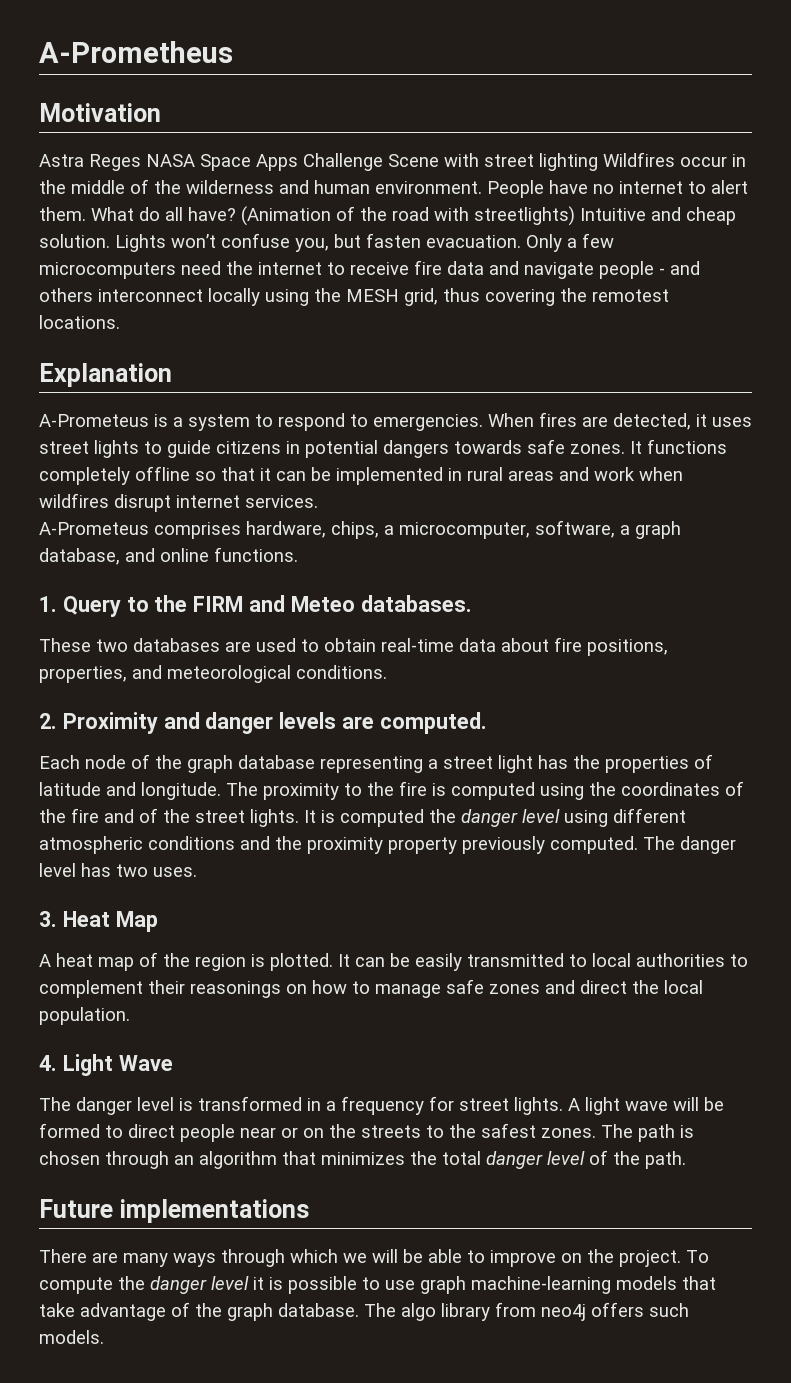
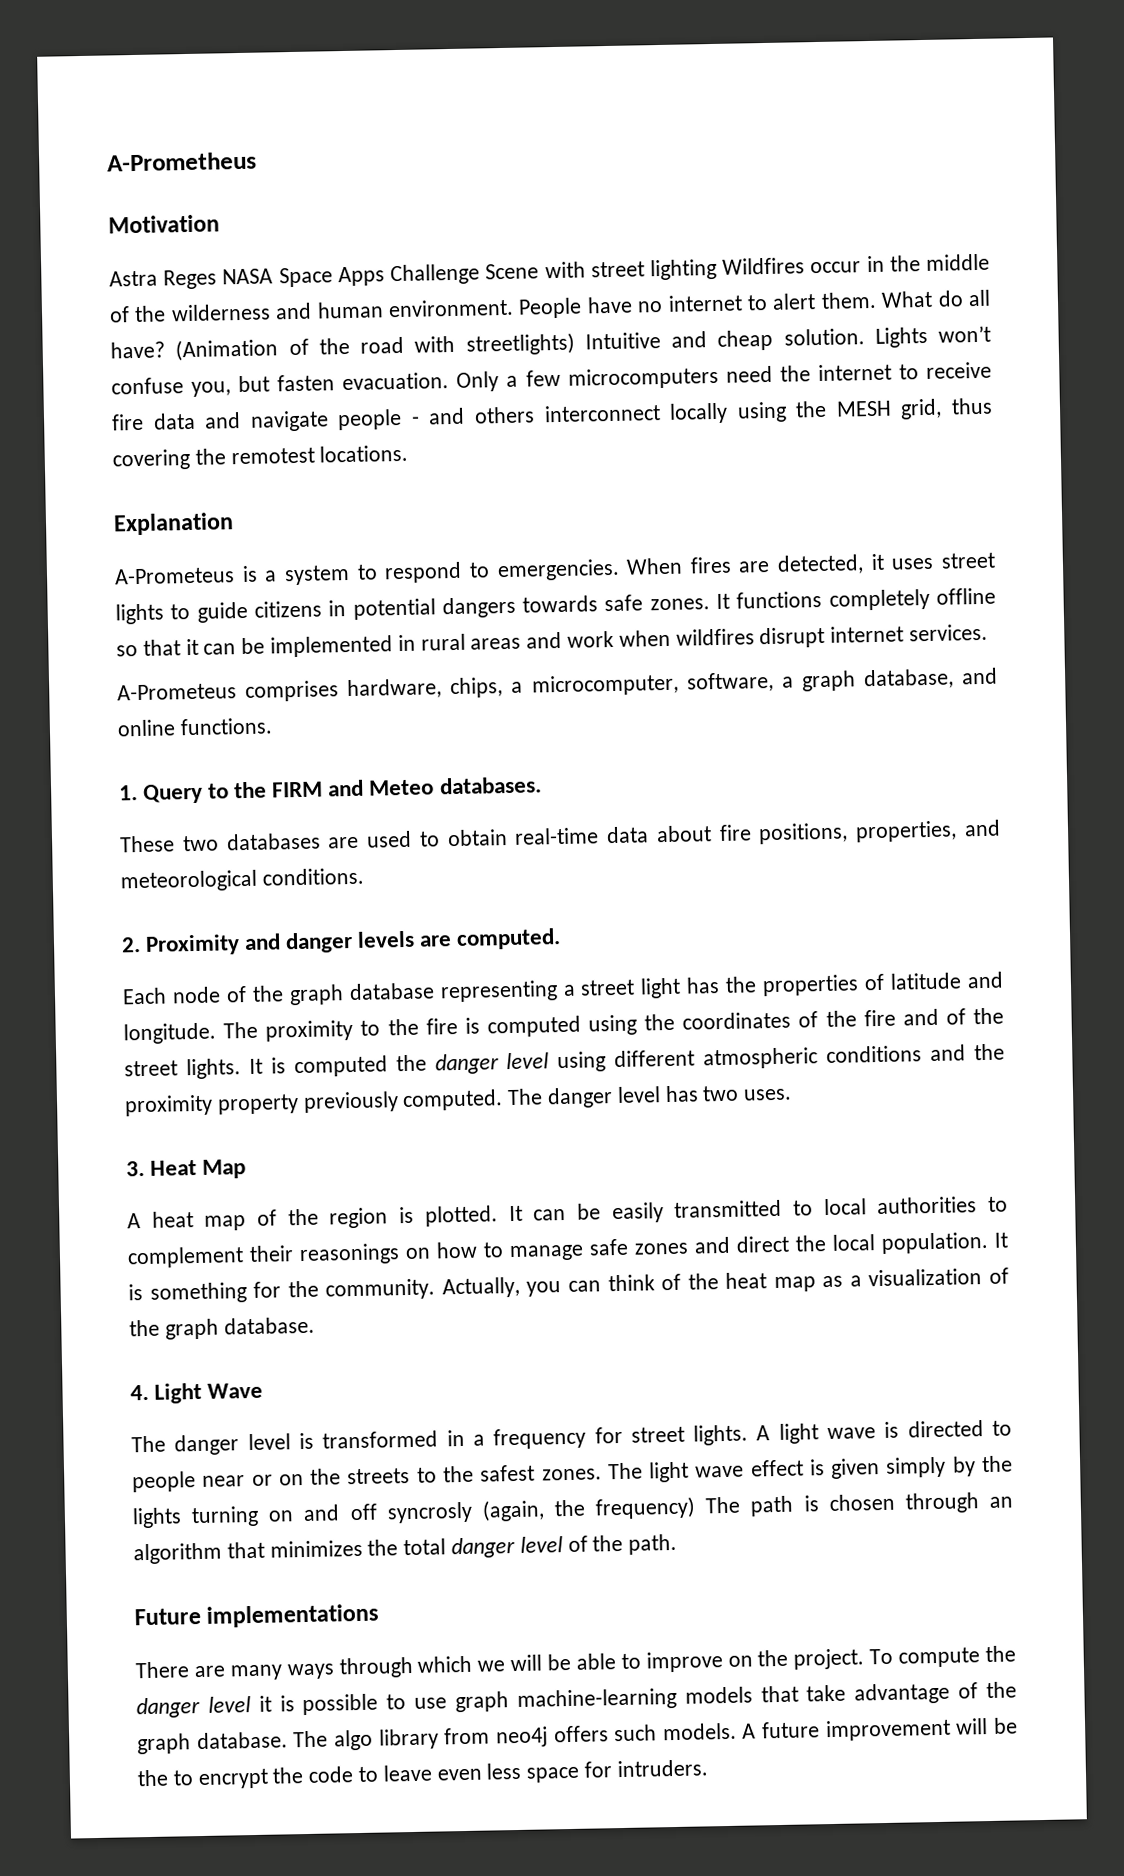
(130, 1016) none -> [994,1232,1008,1248] [128,1267,1009,1304] [129,1316,315,1340] It is something for the community. Actually, you can think of the heat map as a visualization of the graph database.
[673,1097,724,1111] [39,1123,175,1138] will be formed to direct -> [884,1420,1012,1438] is directed to
(633, 1131) none -> [648,1455,1014,1483] [132,1496,741,1529] light wave effect is given simply by the lights turning on and off syncrosly (again, the frequency) The
(104, 1337) none -> [741,1717,1018,1742] [137,1759,708,1790] A future improvement will be the to encrypt the code to leave even less space for intruders.

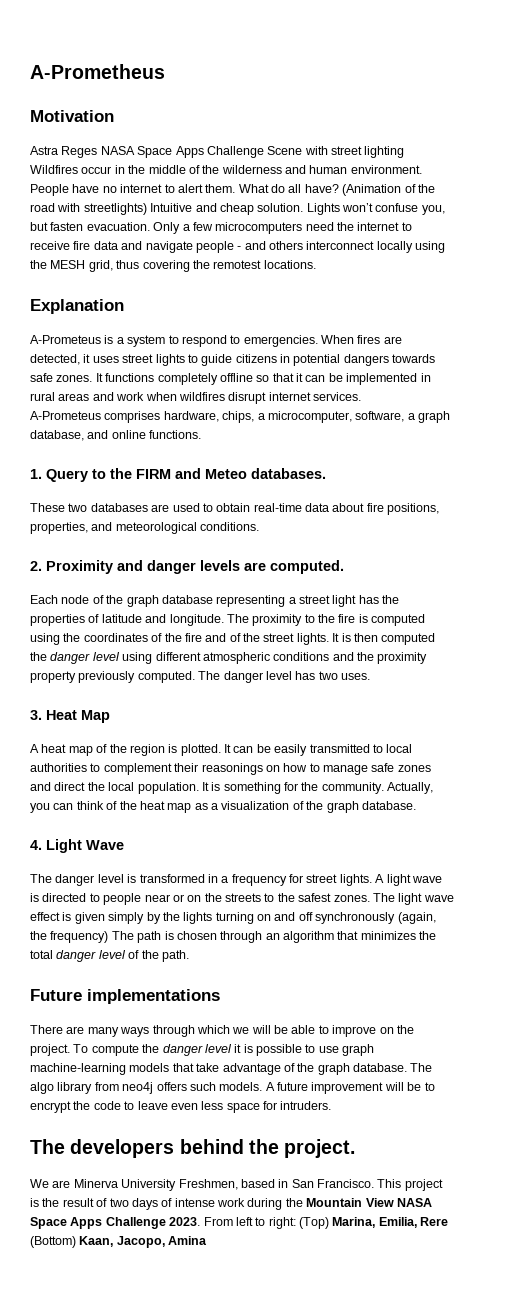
(286, 1065) none -> [353,633,378,642] then
[386,1501,473,1524] syncrosly -> [315,912,396,924] synchronously
[137,1769,169,1787] the -> (422, 1086) none
(708, 1768) none -> [30,1139,356,1158] [30,1179,443,1191] [30,1198,432,1210] [30,1217,449,1229] [30,1236,208,1248] // The developers behind the project. // We are Minerva University Freshmen, based in San Francisco. This project is the result of two days of intense work during the Mountain View NASA Space Apps Challenge 2023. From left to right: (Top) Marina, Emilia, Rere (Bottom) Kaan, Jacopo, Amina

